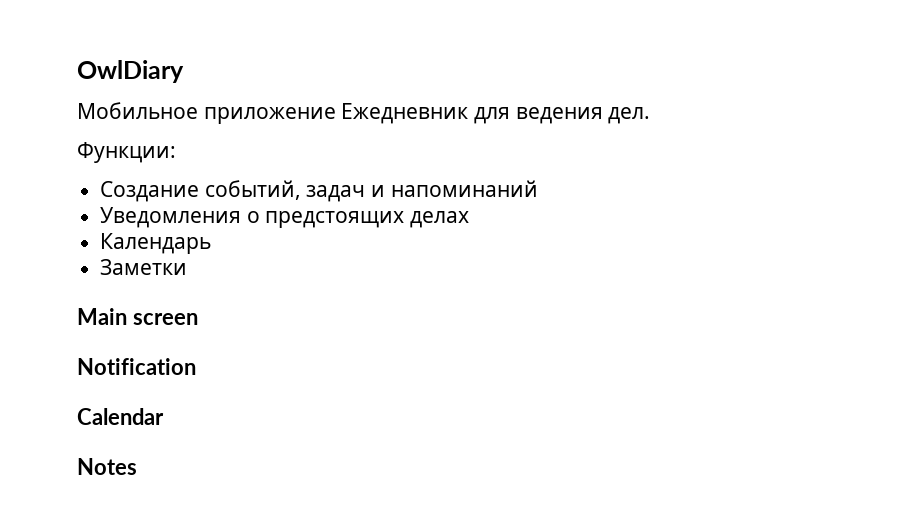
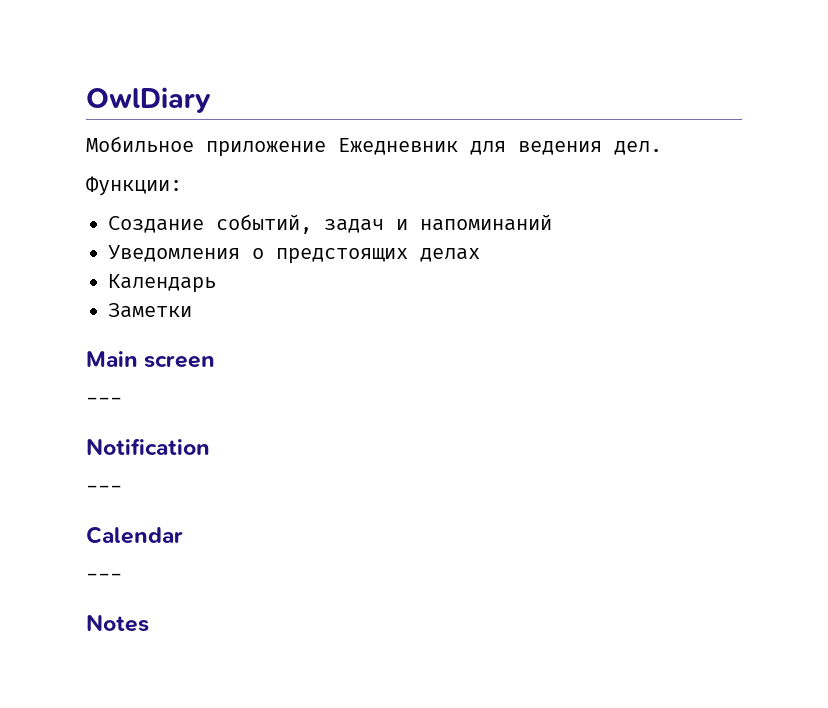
(198, 319) none -> [86,397,122,405] // ---
(196, 366) none -> [86,485,122,493] // ---
(164, 416) none -> [86,573,122,581] // ---

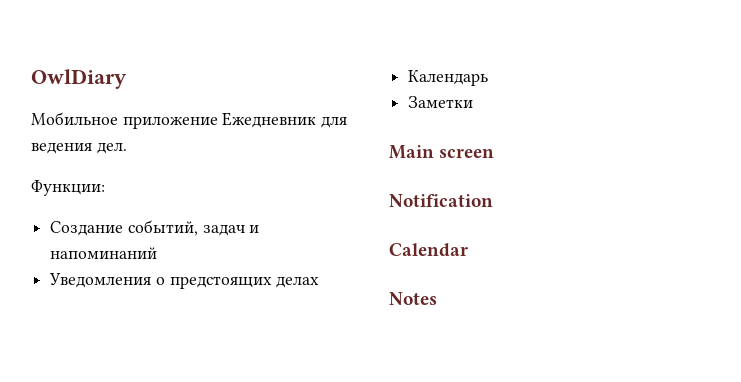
[86,397,122,405] // --- -> (495, 153) none
[86,485,122,493] // --- -> (493, 200) none
[86,573,122,581] // --- -> (468, 250) none

